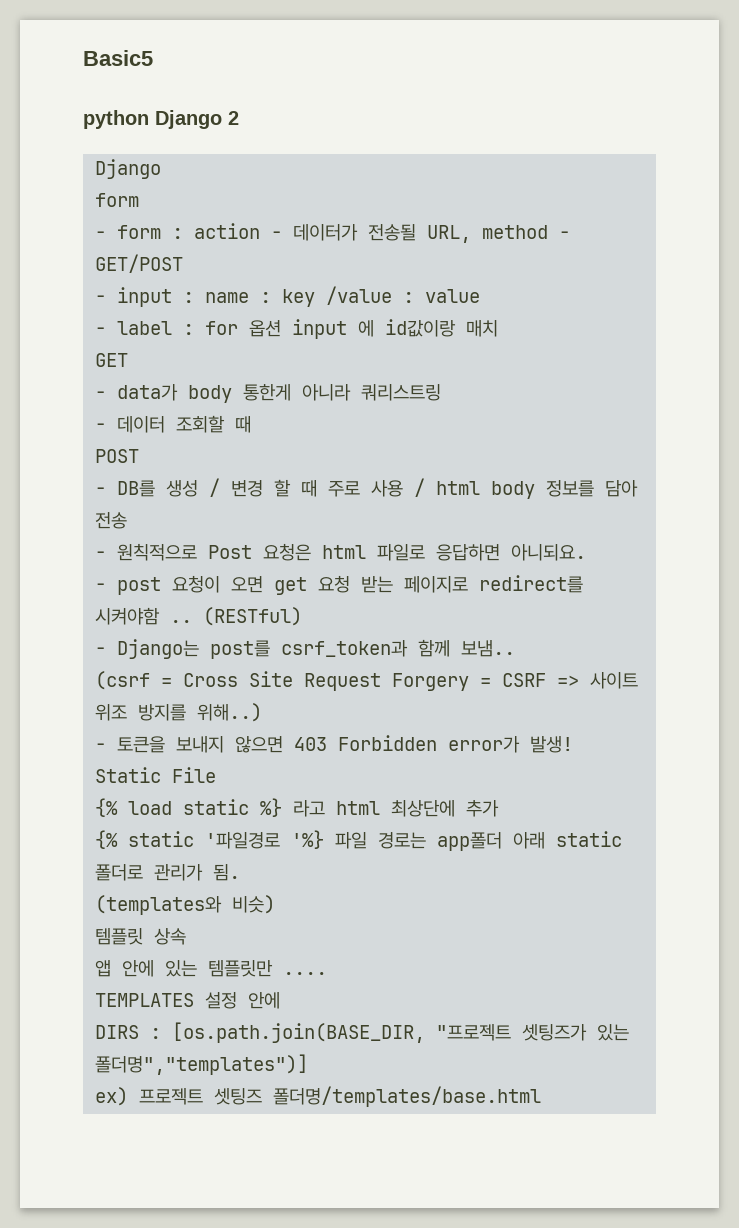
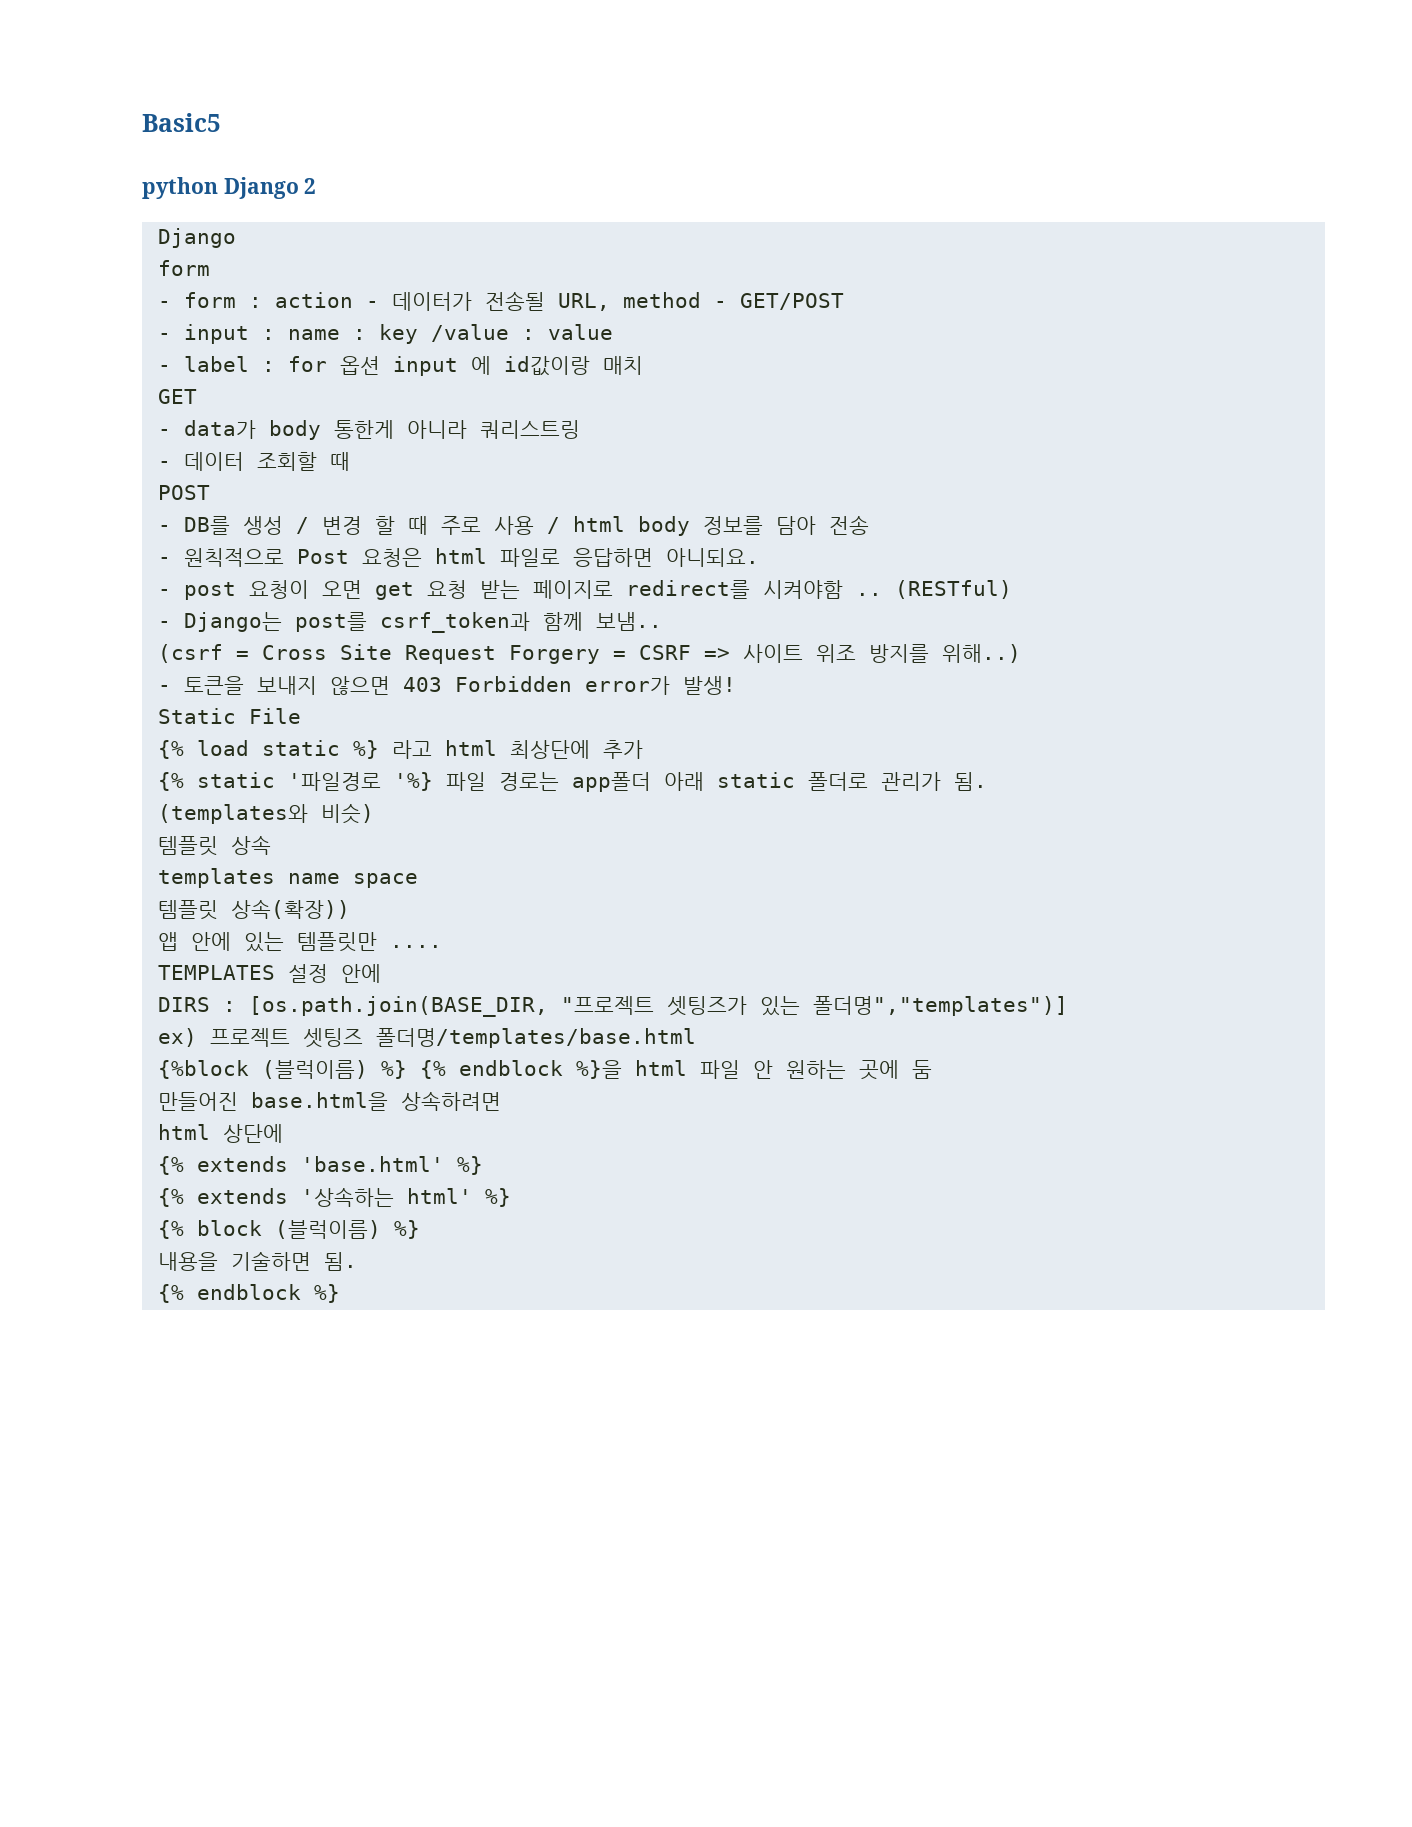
(186, 936) none -> [157,868,418,888] [157,899,350,920] // templates name space // 템플릿 상속(확장))
(541, 1096) none -> [157,1060,932,1080] [157,1091,501,1111] [157,1124,283,1143] [157,1156,483,1175] [157,1187,511,1207] [157,1220,420,1239] [157,1251,357,1271] [157,1284,340,1303] // {%block (블럭이름) %} {% endblock %}을 html 파일 안 원하는 곳에 둠 // 만들어진 base.html을 상속하려면 // html 상단에 // {% extends 'base.html' %} // {% extends '상속하는 html' %} // {% block (블럭이름) %} // 내용을 기술하면 됨. // {% endblock %}

